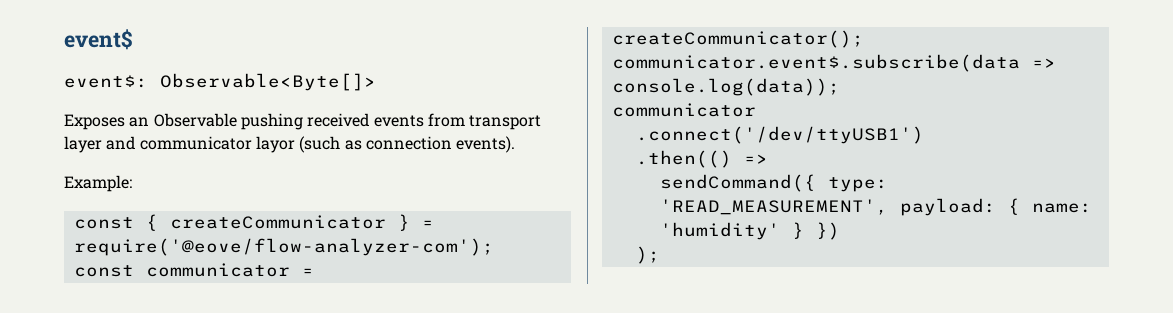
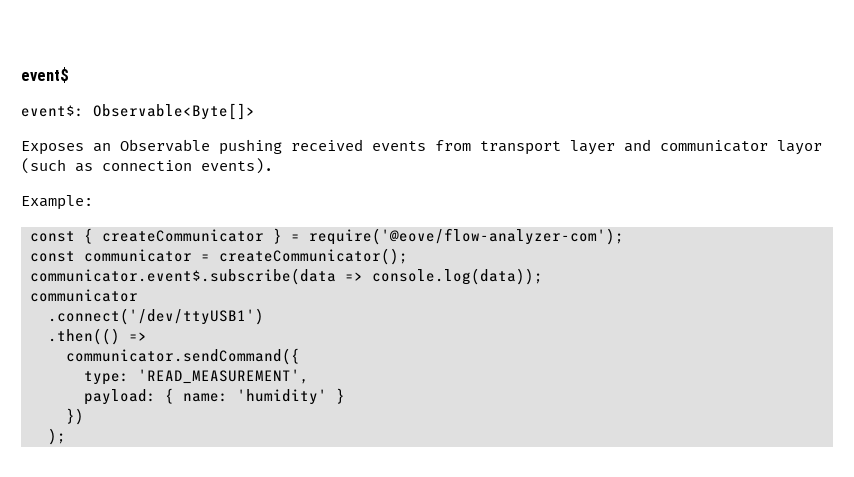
[659,174,816,192] sendCommand({ -> [66,348,300,365] communicator.sendCommand({ //
(888, 207) none -> (309, 376) //
(804, 230) none -> (345, 396) //

